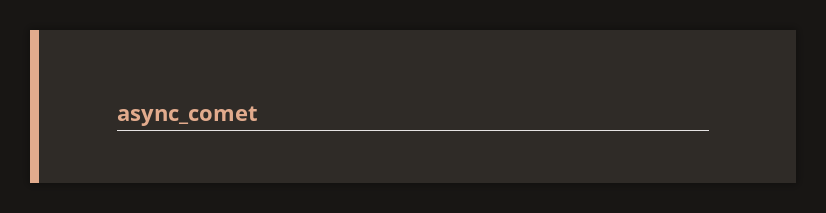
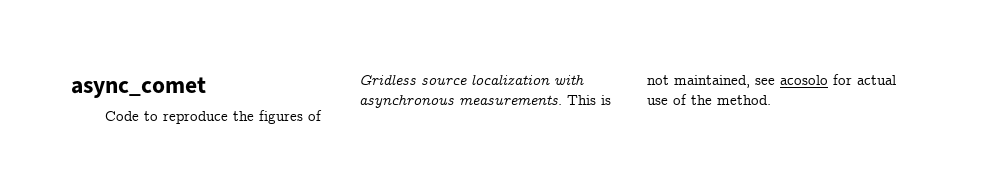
(258, 116) none -> [105,110,323,124] [359,74,584,86] [359,94,611,108] [647,74,896,88] [647,94,771,105] // Code to reproduce the figures of Gridless source localization with asynchronous measurements. This is not maintained, see acosolo for actual use of the method.

